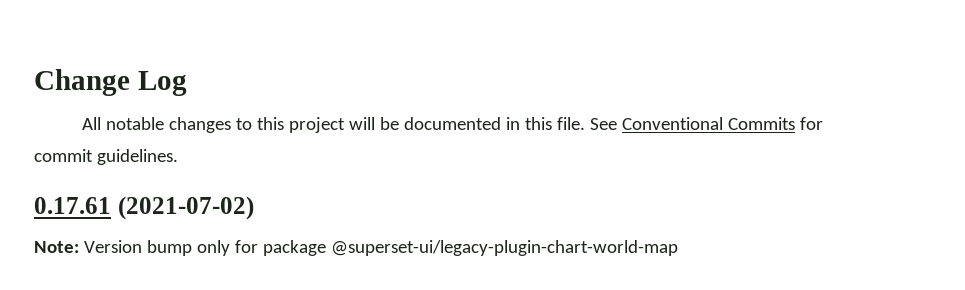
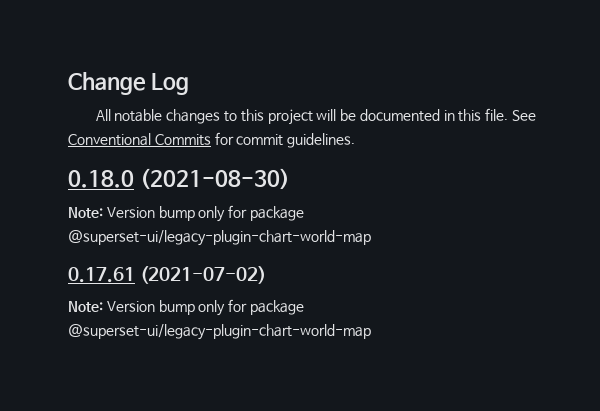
(178, 157) none -> [68,168,290,189] [68,205,304,222] [68,230,371,246] // 0.18.0 (2021-08-30) // Note: Version bump only for package @superset-ui/legacy-plugin-chart-world-map

